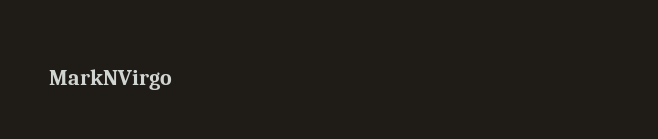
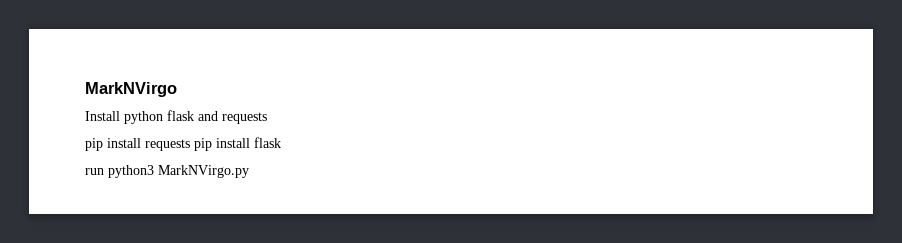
(172, 79) none -> [85,110,267,124] [85,137,281,151] [85,165,249,178] // Install python flask and requests // pip install requests pip install flask // run python3 MarkNVirgo.py

